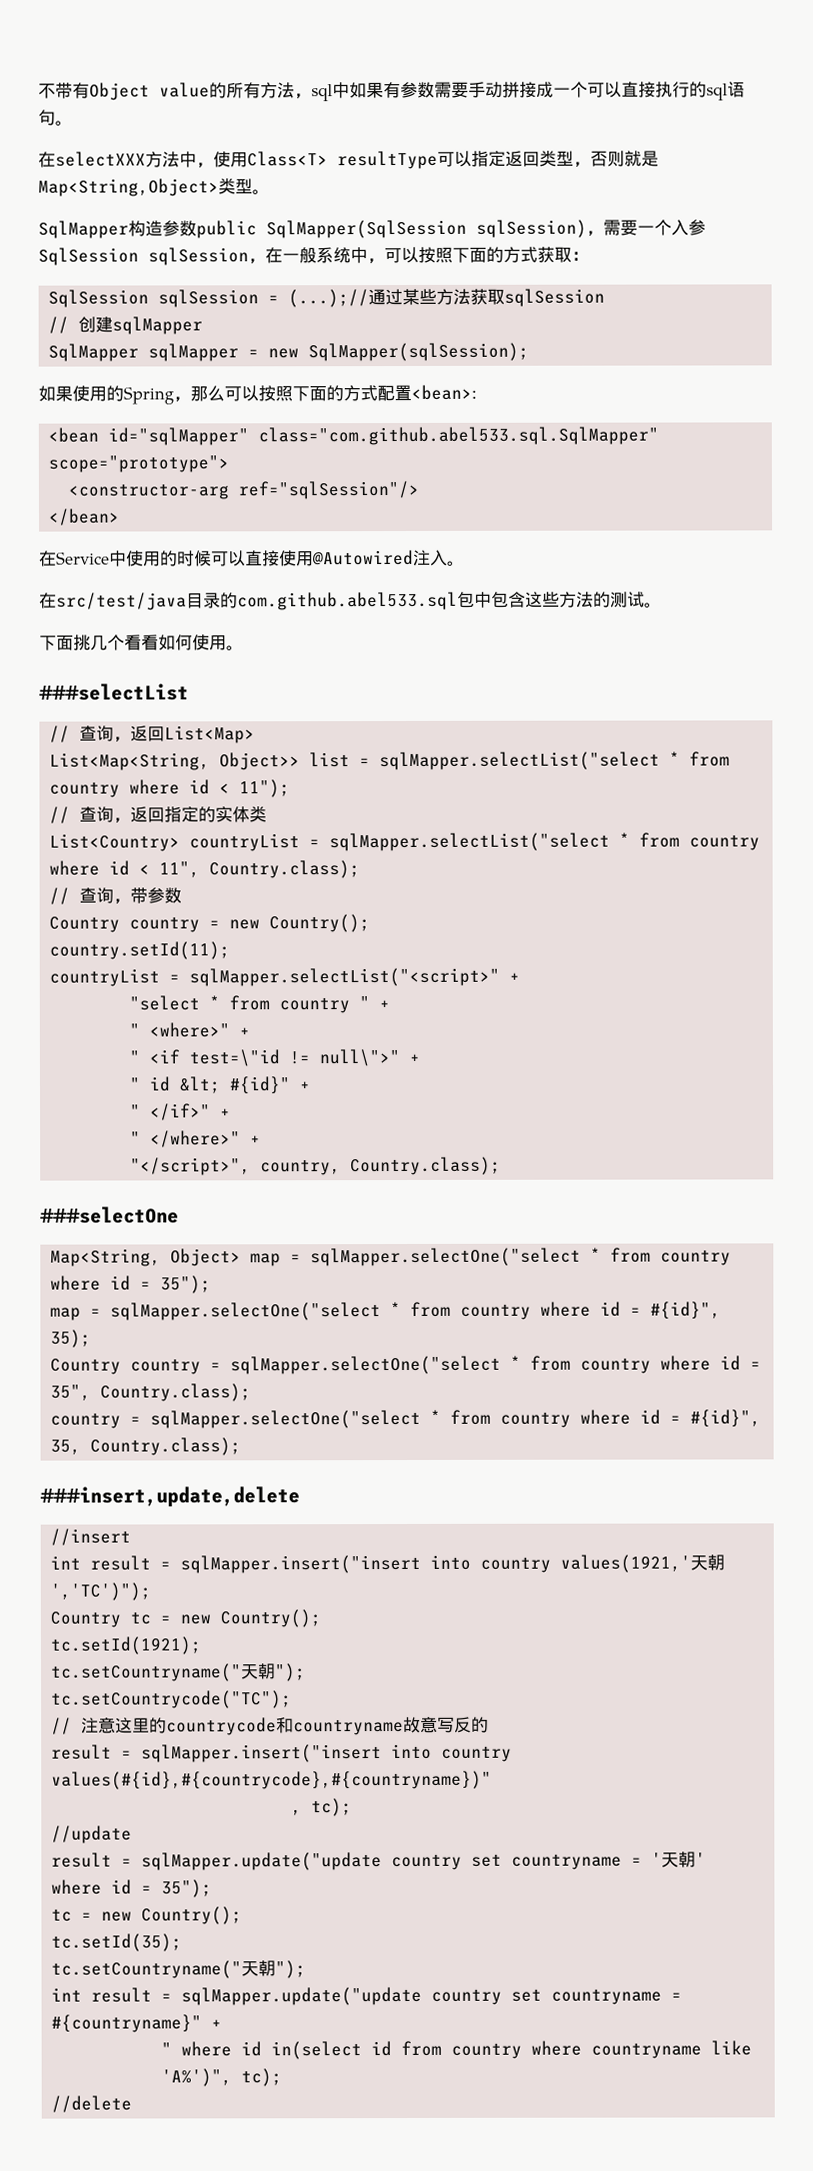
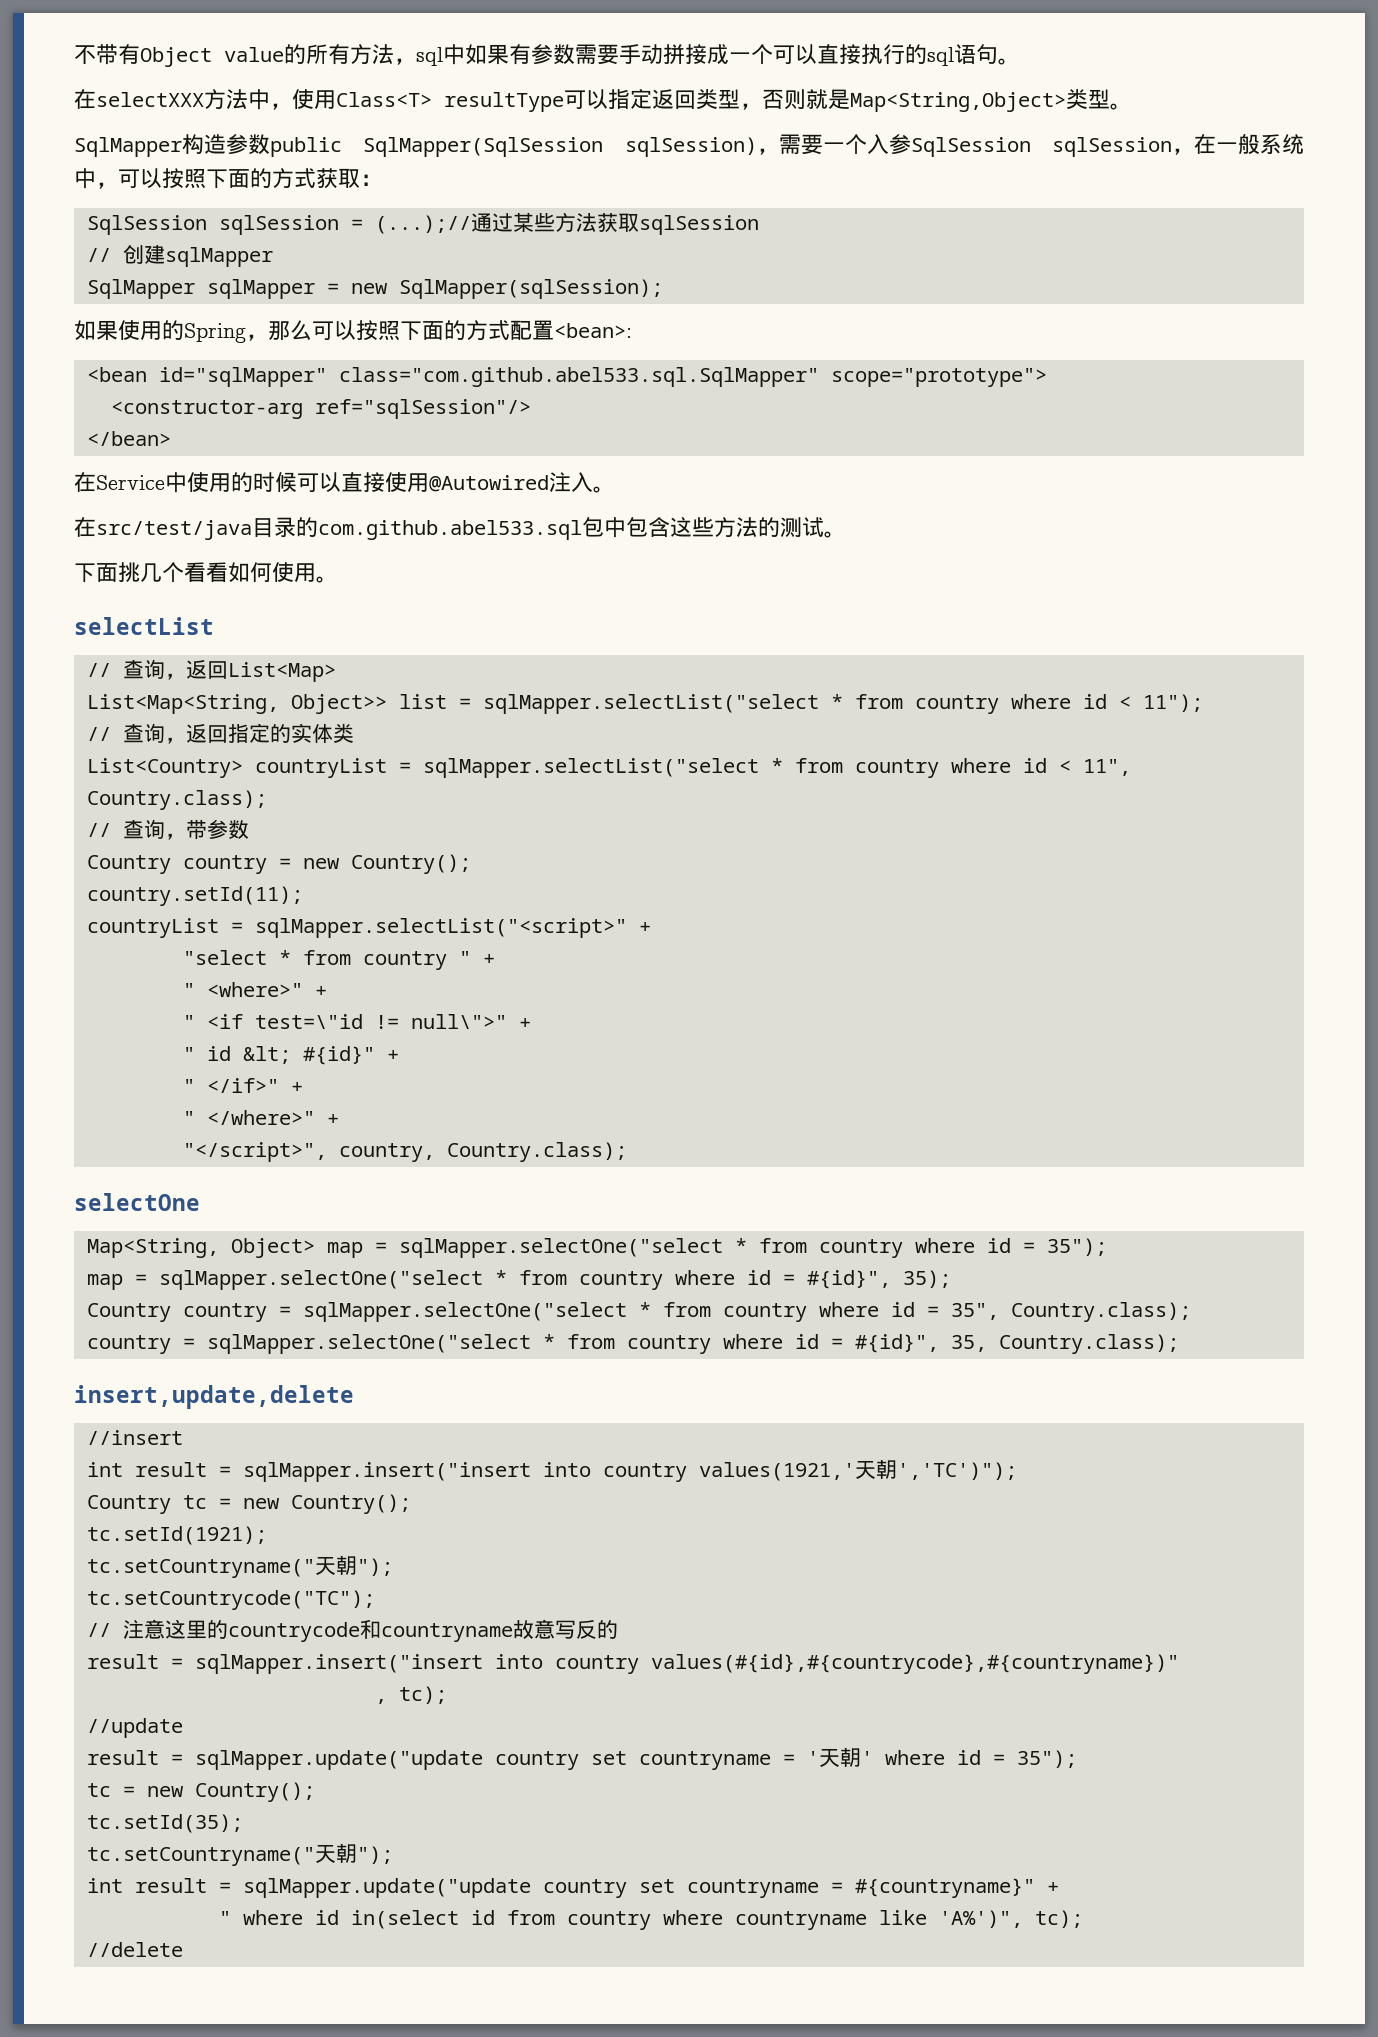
[39,683,189,701] ###selectList -> [74,617,214,635] selectList
[40,1206,179,1224] ###selectOne -> [74,1193,200,1211] selectOne
[40,1486,300,1507] ###insert,update,delete -> [74,1385,354,1409] insert,update,delete

